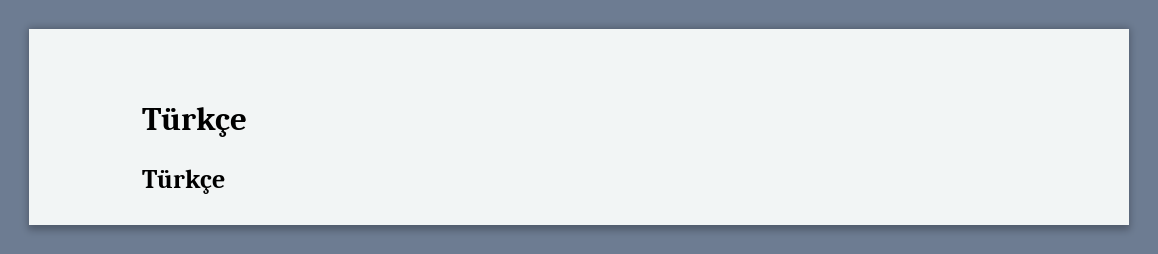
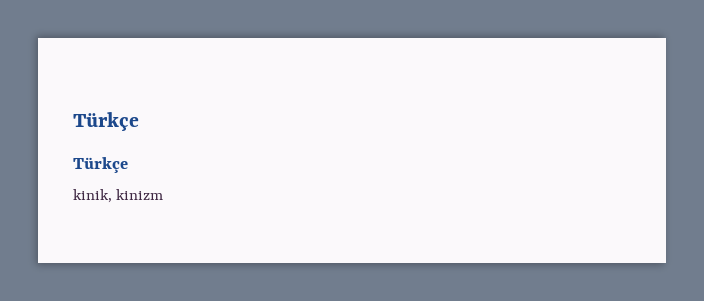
(225, 181) none -> [73,189,164,203] // kinik, kinizm

